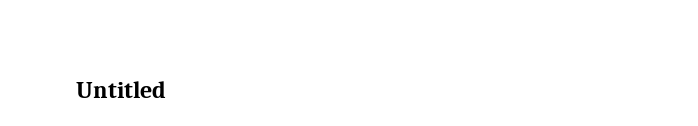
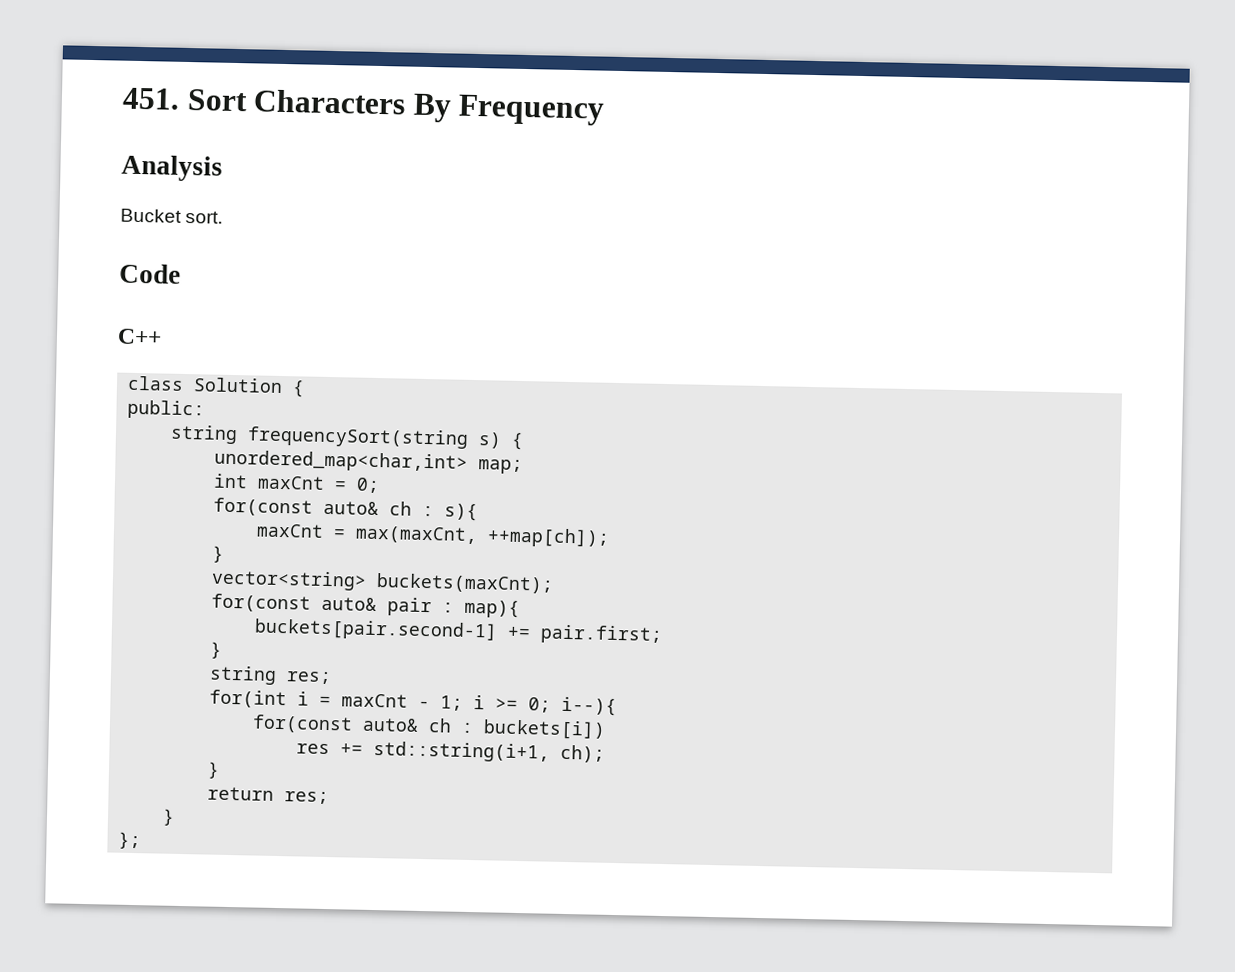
[76,81,166,98] Untitled -> [122,87,606,126] [121,154,223,182] [120,208,224,224] [119,263,181,284] [117,328,162,345] [127,375,306,398] [127,399,206,420] [170,424,525,451] [214,449,524,475] [213,473,381,494] [213,497,479,522] [256,523,611,548] [212,545,225,563] [211,569,555,594] [211,593,521,619] [254,618,664,645] [210,641,223,659] [209,665,333,685] [209,689,618,717] [252,714,607,740] [296,740,606,763] [207,761,221,779] [207,786,330,805] [162,808,176,826] [118,831,142,850] 451. Sort Characters By Frequency // Analysis // Bucket sort. // Code // C++ // class Solution { // public: // string frequencySort(string s) { // unordered_map<char,int> map; // int maxCnt = 0; // for(const auto& ch : s){ // maxCnt = max(maxCnt, ++map[ch]); // } // vector<string> buckets(maxCnt); // for(const auto& pair : map){ // buckets[pair.second-1] += pair.first; // } // string res; // for(int i = maxCnt - 1; i >= 0; i--){ // for(const auto& ch : buckets[i]) // res += std::string(i+1, ch); // } // return res; // } // };

